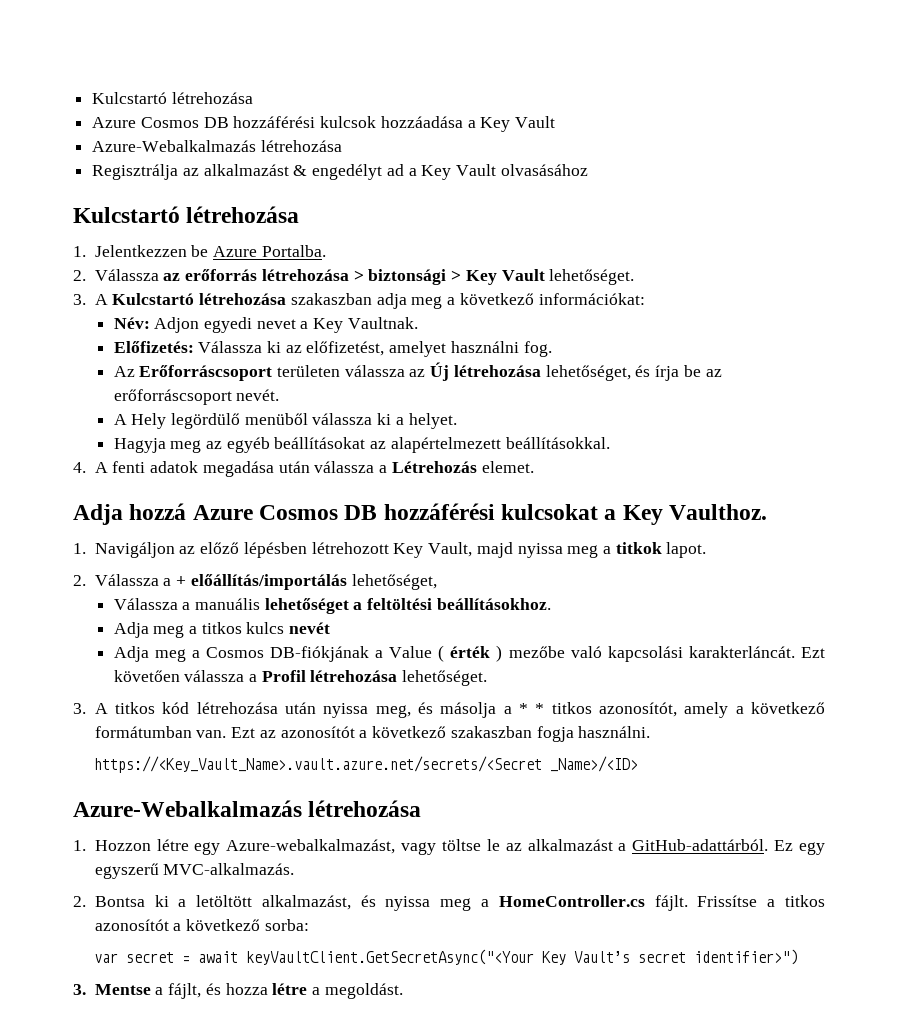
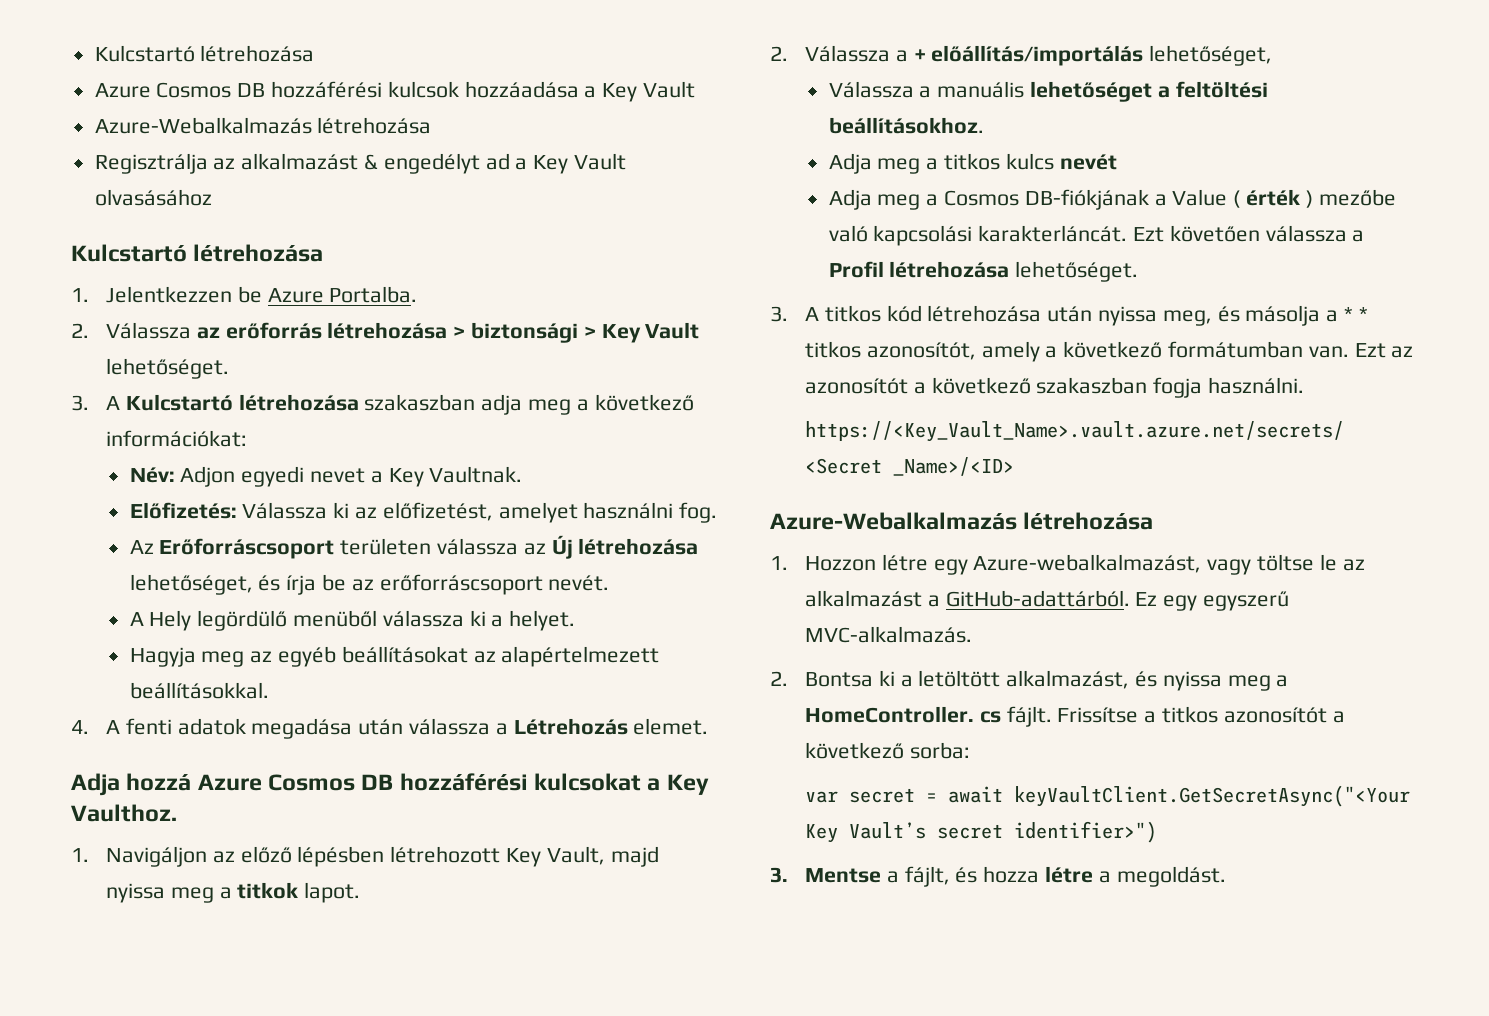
[498,895,645,907] HomeController.cs -> [804,706,1001,723] HomeController. cs

